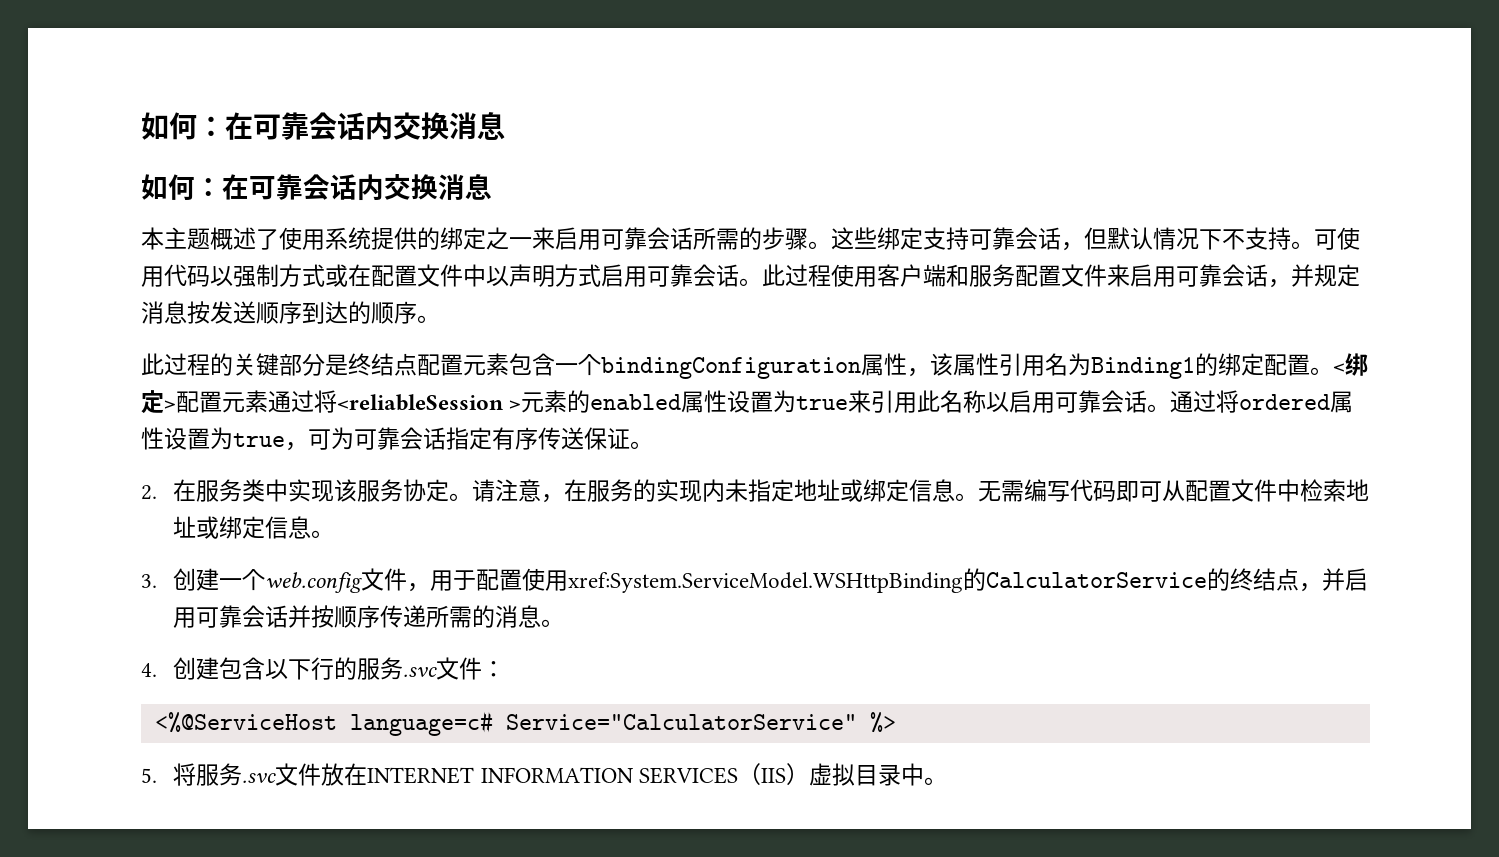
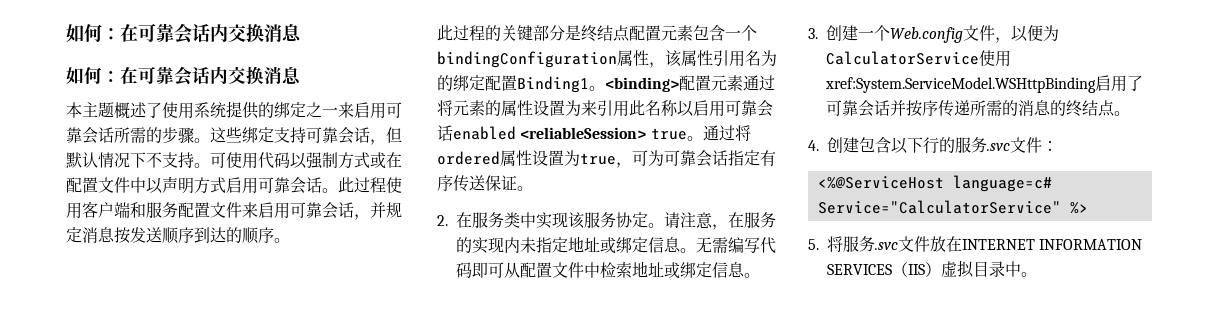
[1091,357,1195,379] Binding1 -> (777, 58) none
[1310,353,1368,376] [141,390,849,414] 。<绑定>配置元素通过将<reliableSession >元素的enabled属性设置为true -> [517,75,775,93] [437,100,581,116] Binding1。<binding>配置元素通过将元素的属性设置为
(1148, 401) none -> [453,126,687,140] enabled <reliableSession> true
[265,568,1369,593] [173,607,197,628] web.config文件，用于配置使用xref:System.ServiceModel.WSHttpBinding的CalculatorService的终结点，并启用 -> [890,25,1059,43] [826,50,1011,67] [825,75,1143,93] Web.config文件，以便为CalculatorService使用xref:System.ServiceModel.WSHttpBinding启用了
[334,606,358,628] 顺 -> (922, 108) none
(542, 616) none -> [1050,100,1115,117] 的终结点

